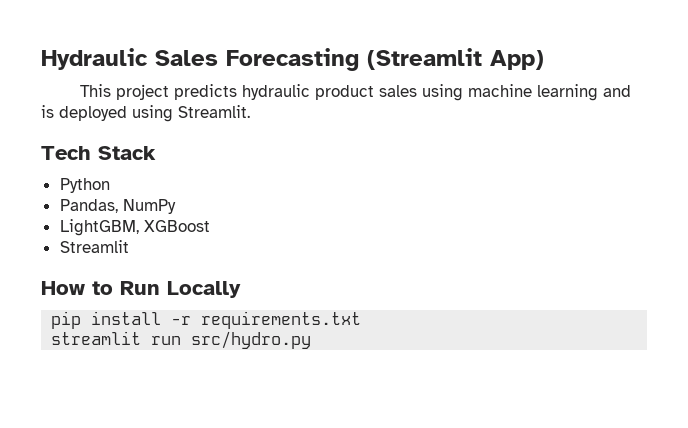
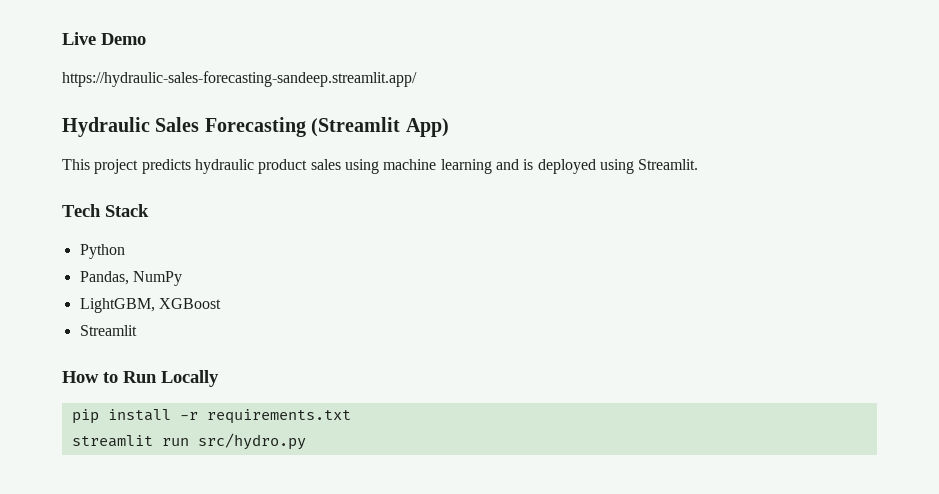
(41, 59) none -> [62,32,146,45] [62,71,417,87] Live Demo // https://hydraulic-sales-forecasting-sandeep.streamlit.app/ //

